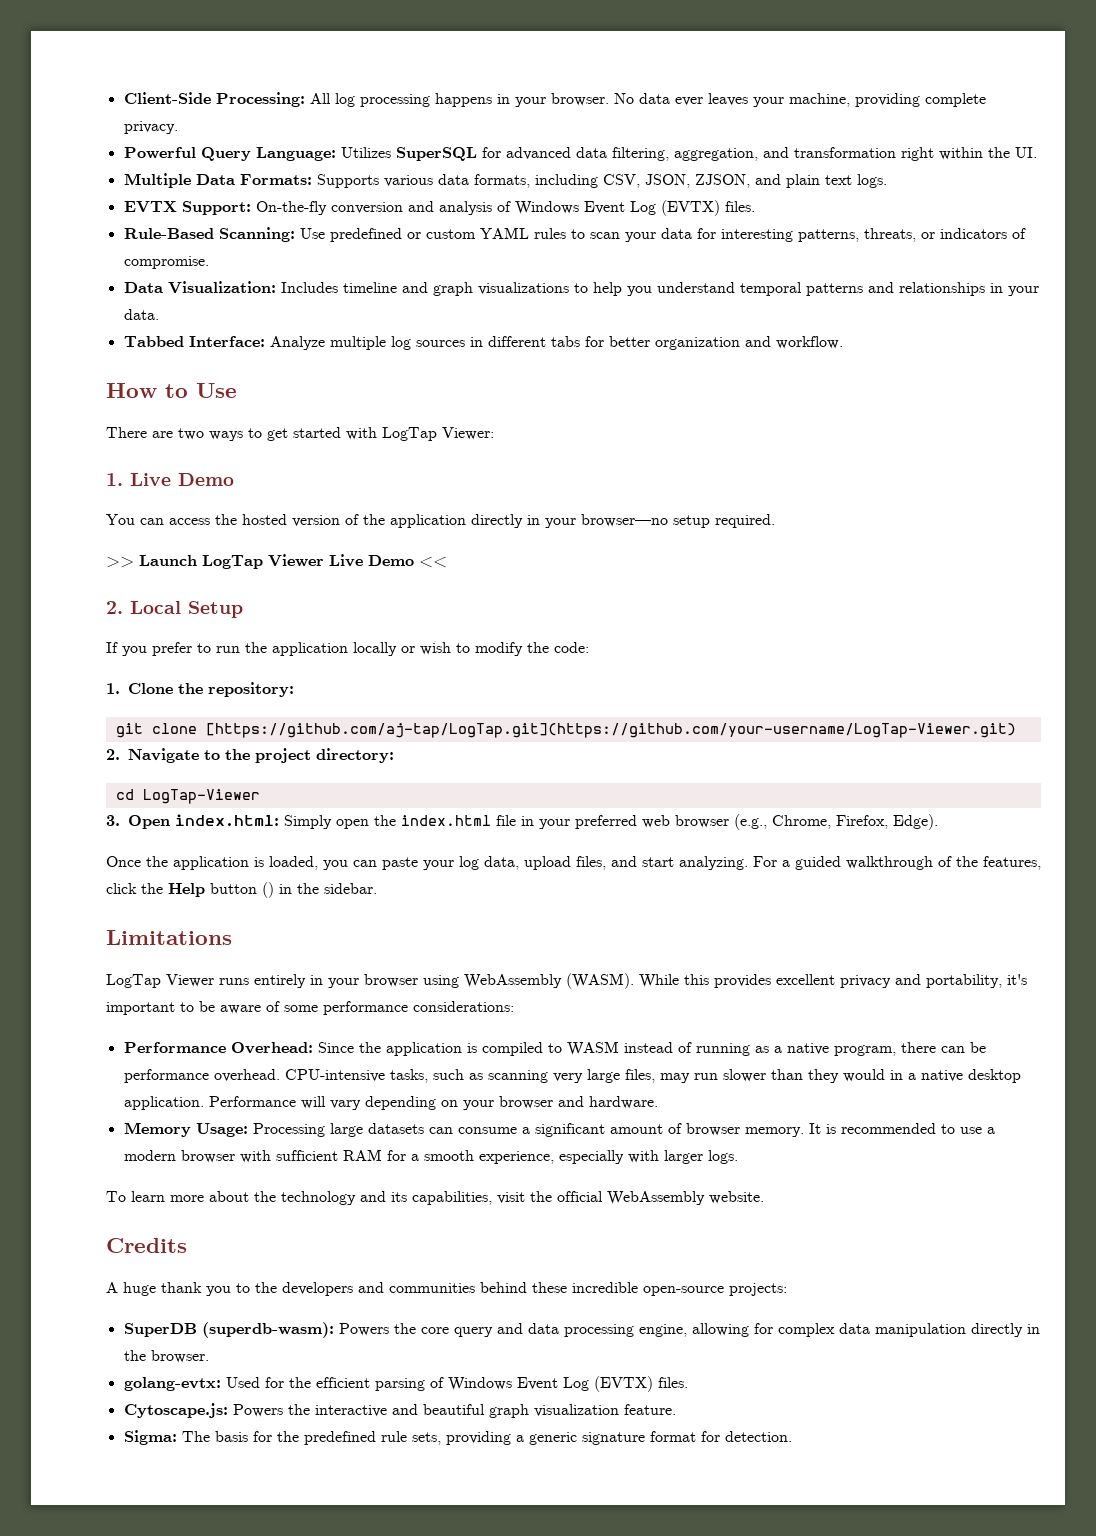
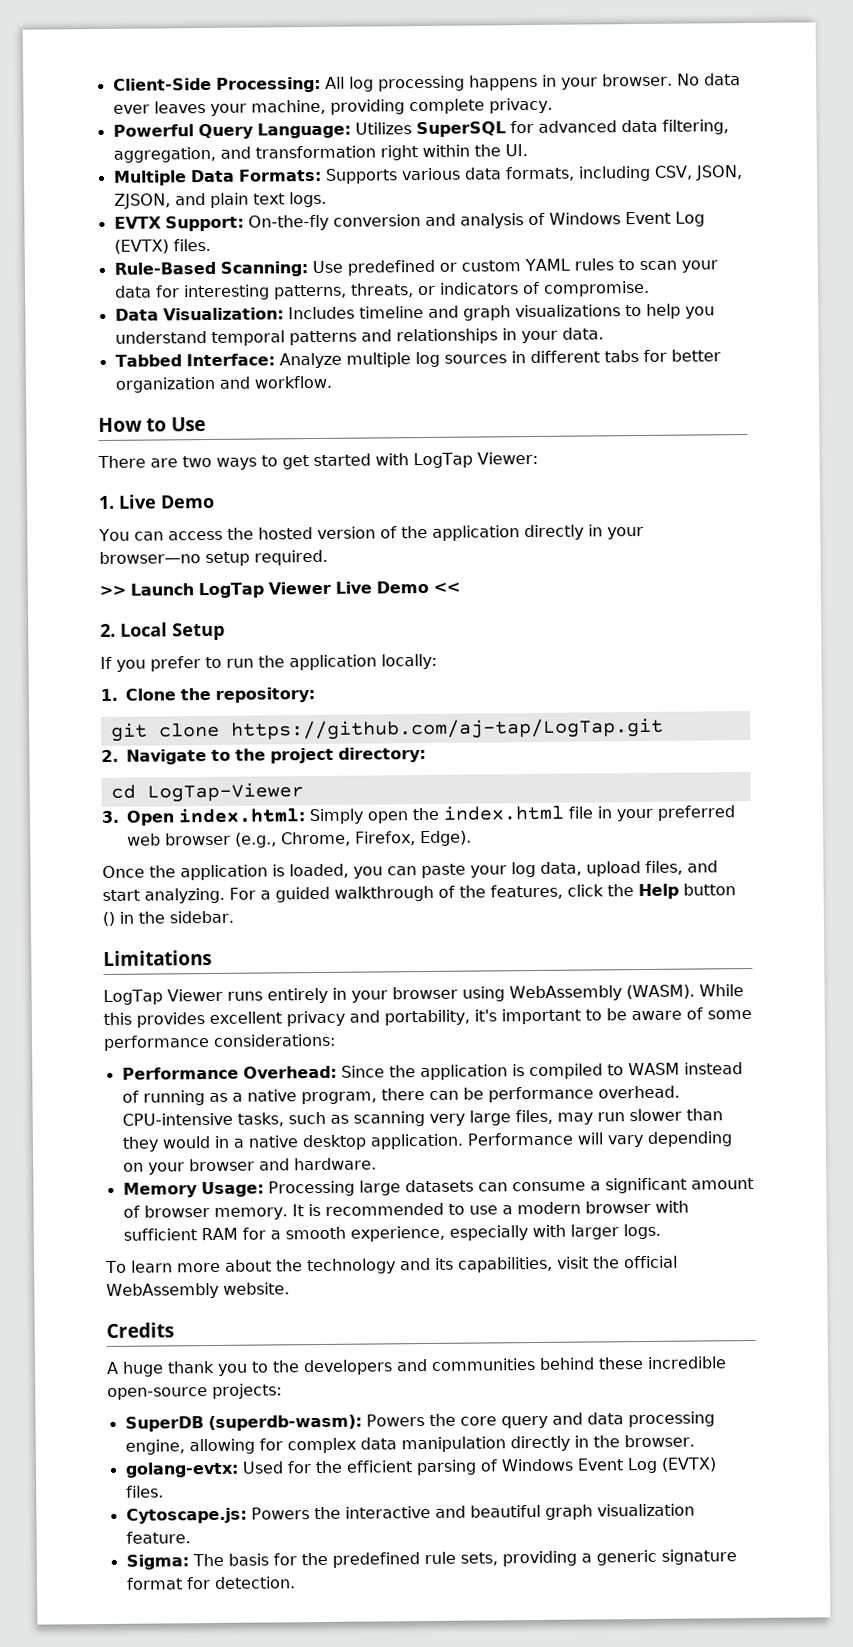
[353,642,589,656] locally or wish to modify the code: -> [381,653,437,670] locally:
[205,723,1016,738] [https://github.com/aj-tap/LogTap.git](https://github.com/your-username/LogTap-Viewer.git) -> [230,717,664,741] https://github.com/aj-tap/LogTap.git

